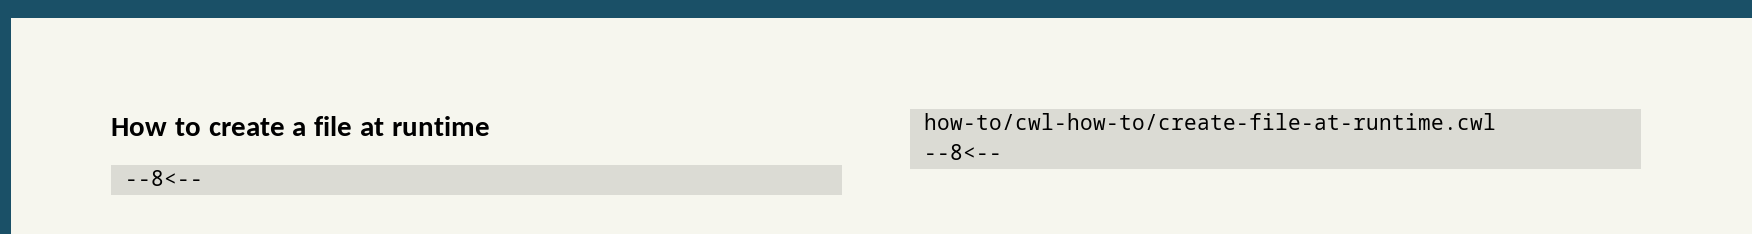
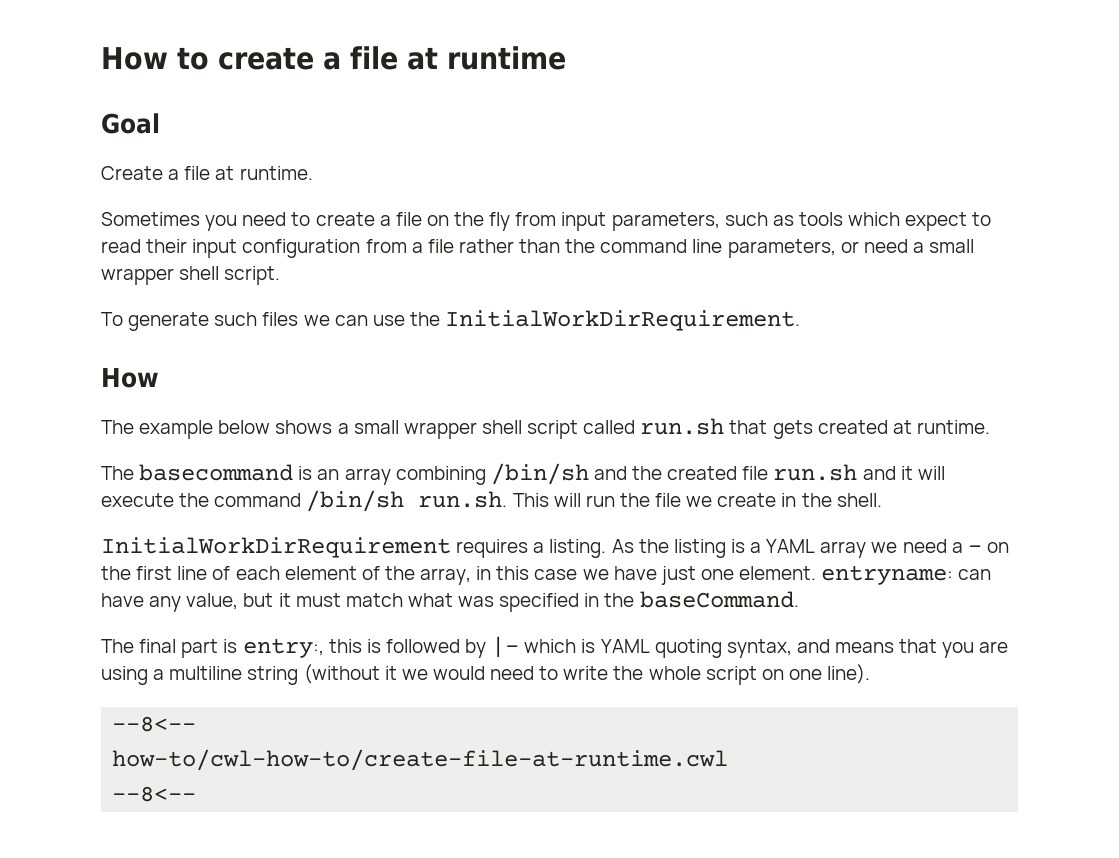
(490, 126) none -> [101,113,160,134] [101,166,313,180] [101,212,992,231] [101,239,975,258] [101,266,281,285] [101,310,801,331] [101,368,159,388] [101,418,990,439] [101,463,945,485] [101,490,882,512] [101,537,1009,558] [101,565,992,585] [101,591,799,612] [101,636,1009,658] [101,664,871,685] // Goal // Create a file at runtime. // Sometimes you need to create a file on the fly from input parameters, such as tools which expect to read their input configuration from a file rather than the command line parameters, or need a small wrapper shell script. // To generate such files we can use the InitialWorkDirRequirement. // How // The example below shows a small wrapper shell script called run.sh that gets created at runtime. // The basecommand is an array combining /bin/sh and the created file run.sh and it will execute the command /bin/sh run.sh. This will run the file we create in the shell. // InitialWorkDirRequirement requires a listing. As the listing is a YAML array we need a - on the first line of each element of the array, in this case we have just one element. entryname: can have any value, but it must match what was specified in the baseCommand. // The final part is entry:, this is followed by |- which is YAML quoting syntax, and means that you are using a multiline string (without it we would need to write the whole script on one line).

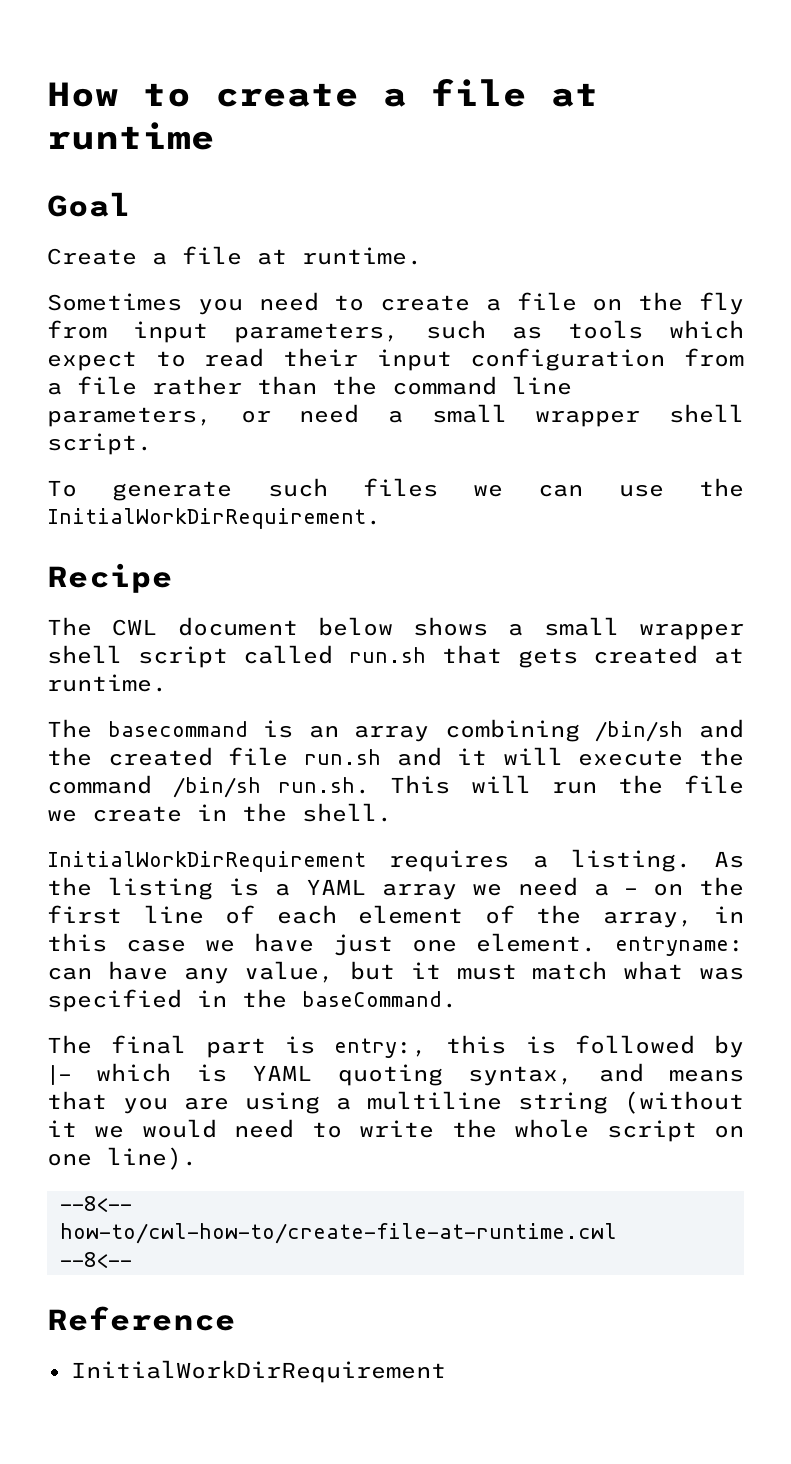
[101,368,159,388] [101,420,214,439] How // The example -> [47,563,173,593] [47,617,298,636] Recipe // The CWL document
(197, 794) none -> [47,1306,236,1331] [70,1360,446,1383] // Reference // InitialWorkDirRequirement

